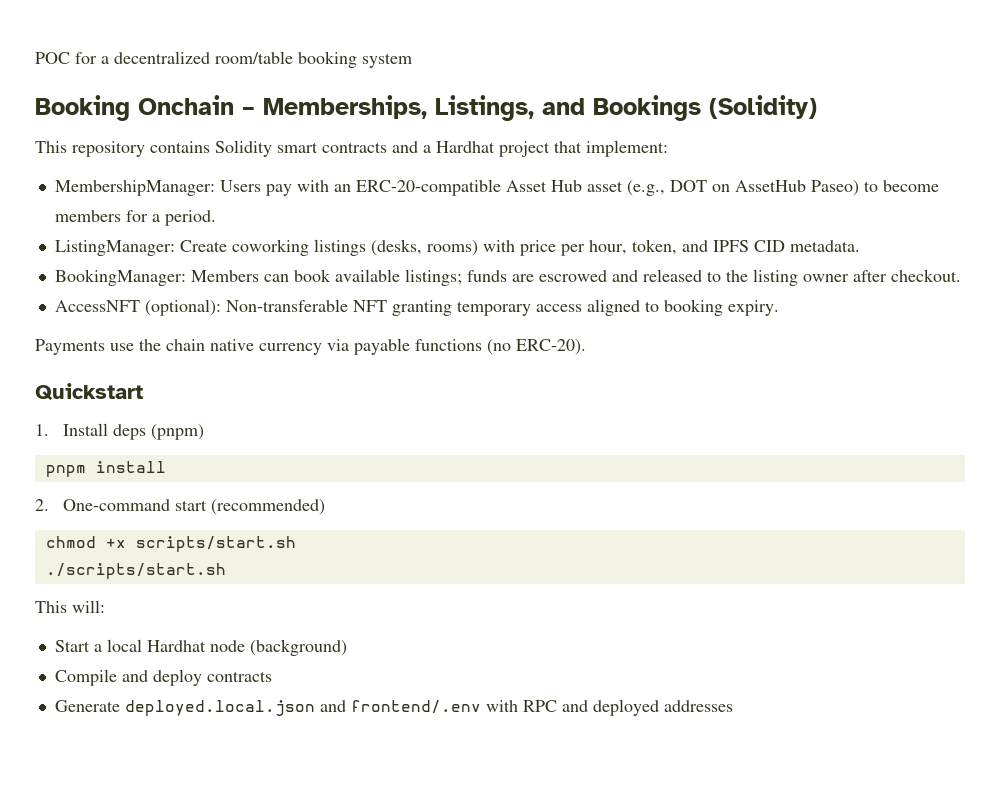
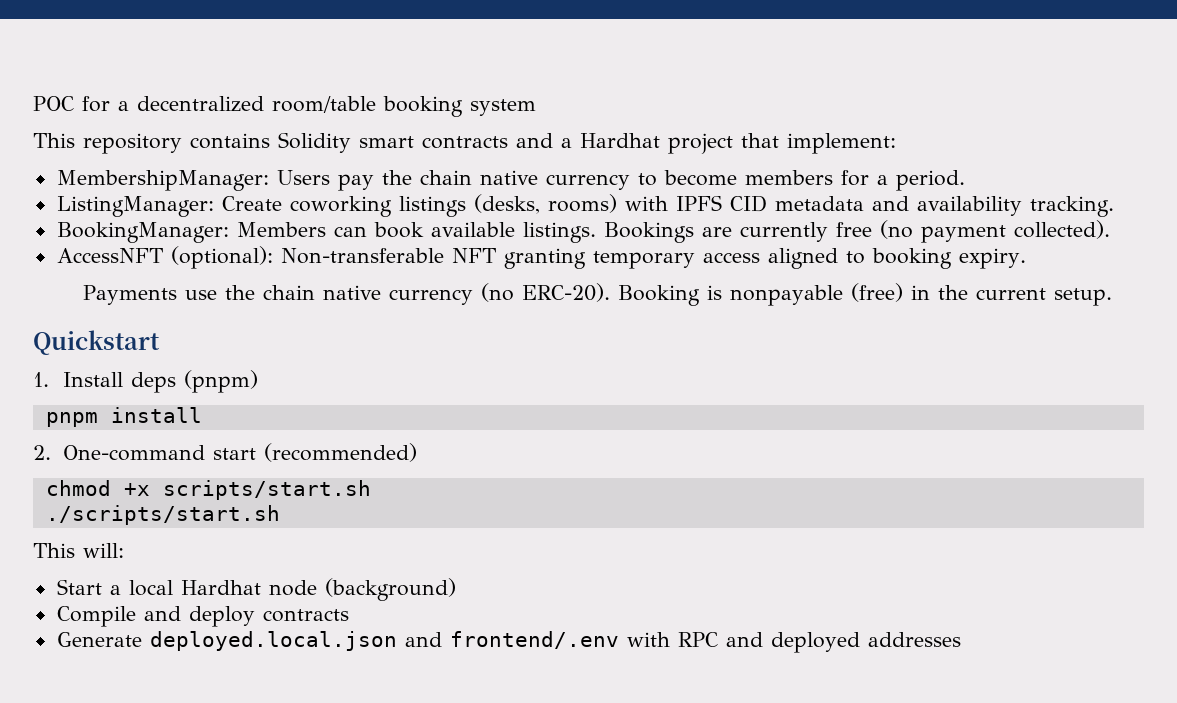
[35,95,817,121] // Booking Onchain – Memberships, Listings, and Bookings (Solidity) -> (536, 107) none
[296,179,859,196] with an ERC-20-compatible Asset Hub asset (e.g., DOT on AssetHub Paseo) -> [381,170,630,190] the chain native currency
[519,239,860,256] price per hour, token, and IPFS CID metadata. -> [675,195,1114,217] IPFS CID metadata and availability tracking.
[404,269,961,286] listings; funds are escrowed and released to the listing owner after checkout. -> [522,220,1110,243] listings. Bookings are currently free (no payment collected).
[327,338,482,355] via payable functions -> (473, 297) none
(586, 347) none -> [617,283,1112,306] Booking is nonpayable (free) in the current setup.

